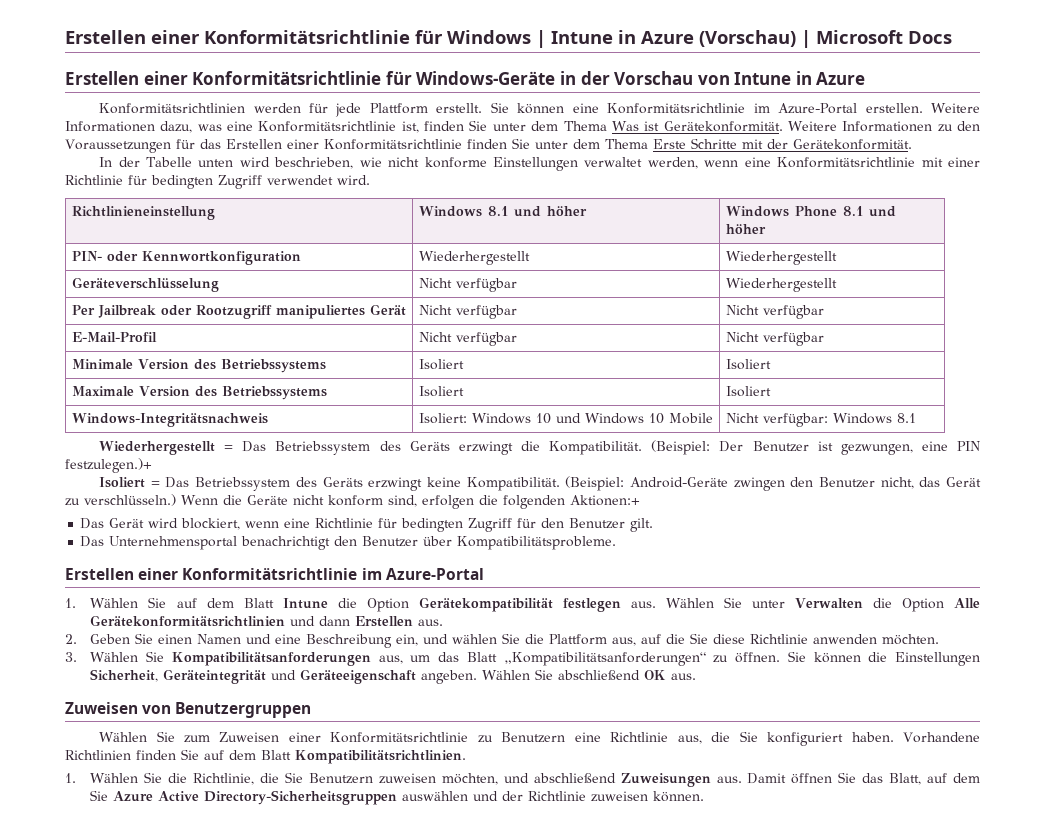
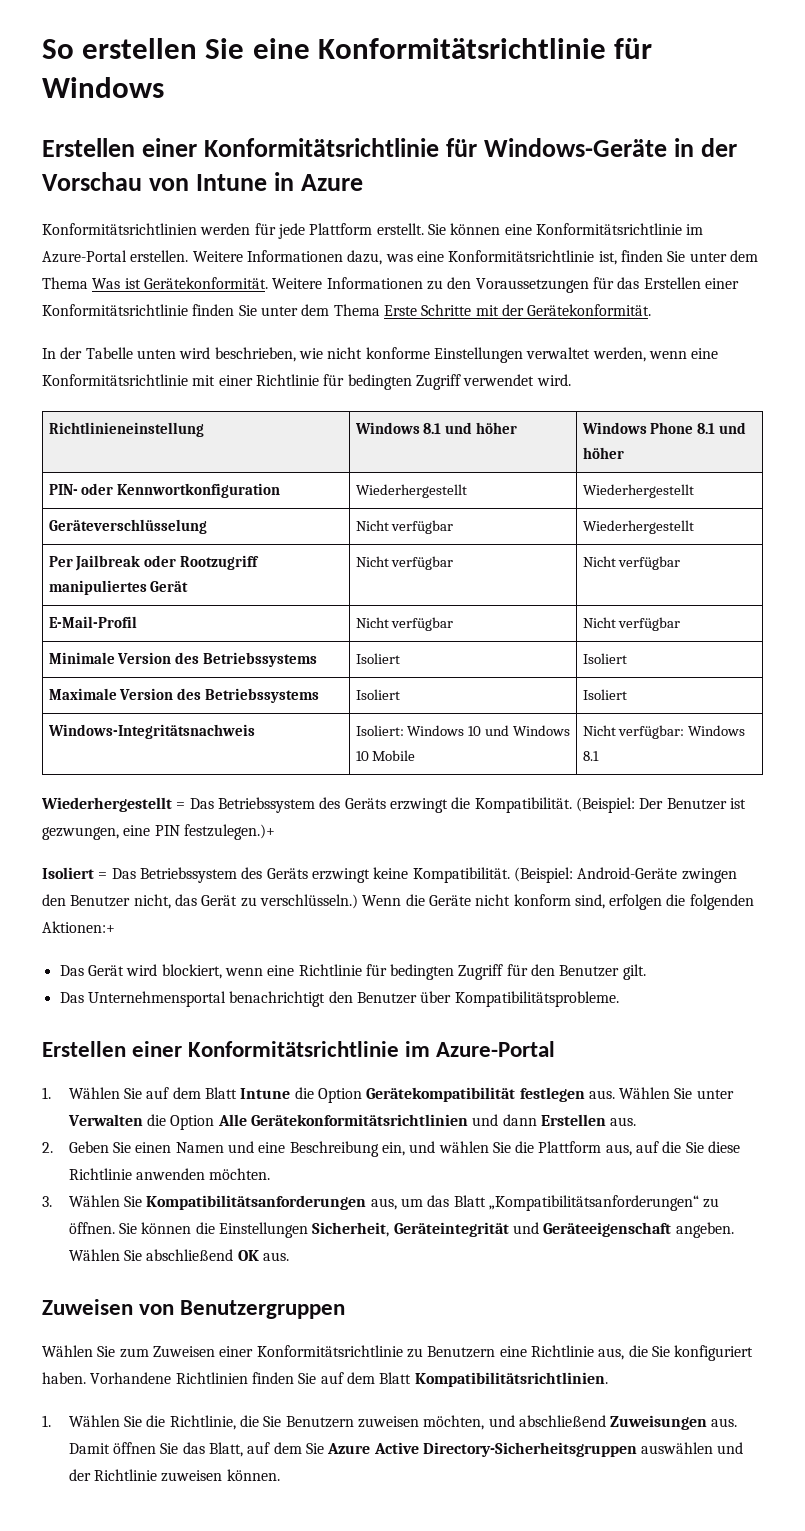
[65,30,200,44] Erstellen einer -> [42,38,310,59] So erstellen Sie eine
[536,30,952,48] | Intune in Azure (Vorschau) | Microsoft Docs -> (164, 87) none

